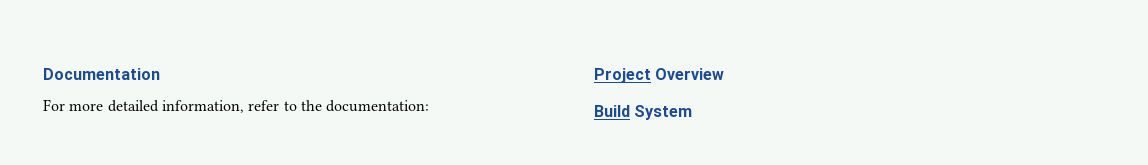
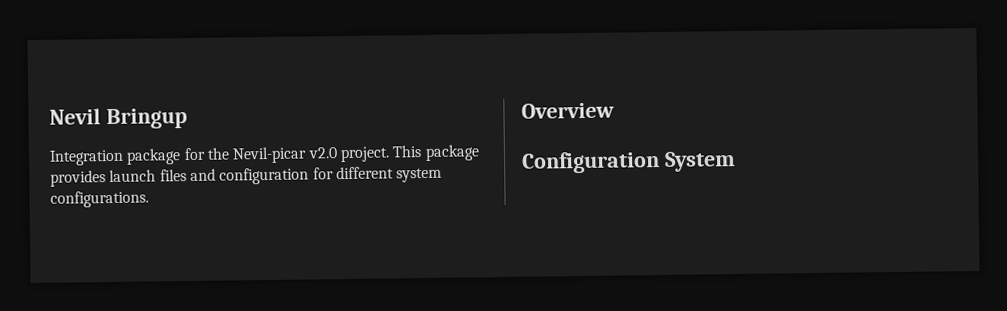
[43,68,160,80] [43,99,430,113] [594,68,651,83] Documentation // For more detailed information, refer to the documentation: // Project -> [49,108,188,130] [49,144,480,166] [50,166,443,187] [50,190,149,208] Nevil Bringup // Integration package for the Nevil-picar v2.0 project. This package provides launch files and configuration for different system configurations. //
[594,105,630,117] Build -> [521,151,660,174] Configuration

